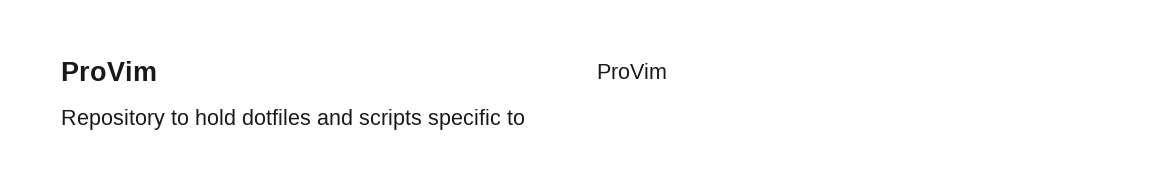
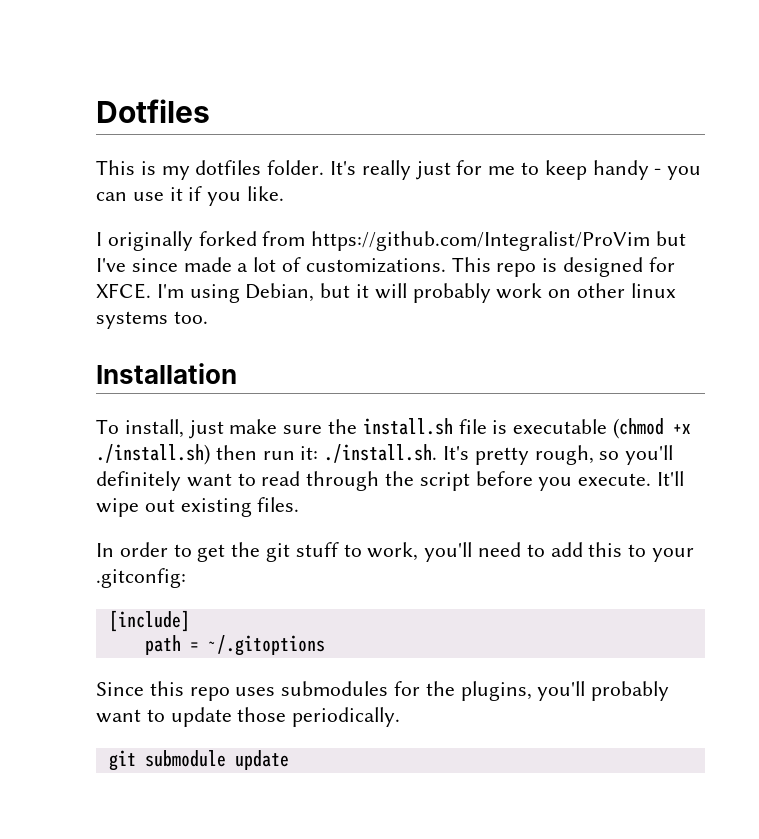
[61,61,157,81] [61,109,525,130] [597,63,667,79] ProVim // Repository to hold dotfiles and scripts specific to ProVim -> [96,99,210,123] [96,160,702,180] [96,186,285,206] [96,231,687,251] [96,257,675,277] [96,283,676,303] [96,311,208,329] [96,363,237,384] [96,418,692,439] [96,444,674,465] [96,471,685,491] [96,497,300,517] [96,542,695,562] [96,568,186,588] [108,610,190,632] [144,635,325,656] [96,681,670,701] [96,707,401,727] [108,750,289,771] Dotfiles // This is my dotfiles folder. It's really just for me to keep handy - you can use it if you like. // I originally forked from https://github.com/Integralist/ProVim but I've since made a lot of customizations. This repo is designed for XFCE. I'm using Debian, but it will probably work on other linux systems too. // Installation // To install, just make sure the install.sh file is executable (chmod +x ./install.sh) then run it: ./install.sh. It's pretty rough, so you'll definitely want to read through the script before you execute. It'll wipe out existing files. // In order to get the git stuff to work, you'll need to add this to your .gitconfig: // [include] // path = ~/.gitoptions // Since this repo uses submodules for the plugins, you'll probably want to update those periodically. // git submodule update

